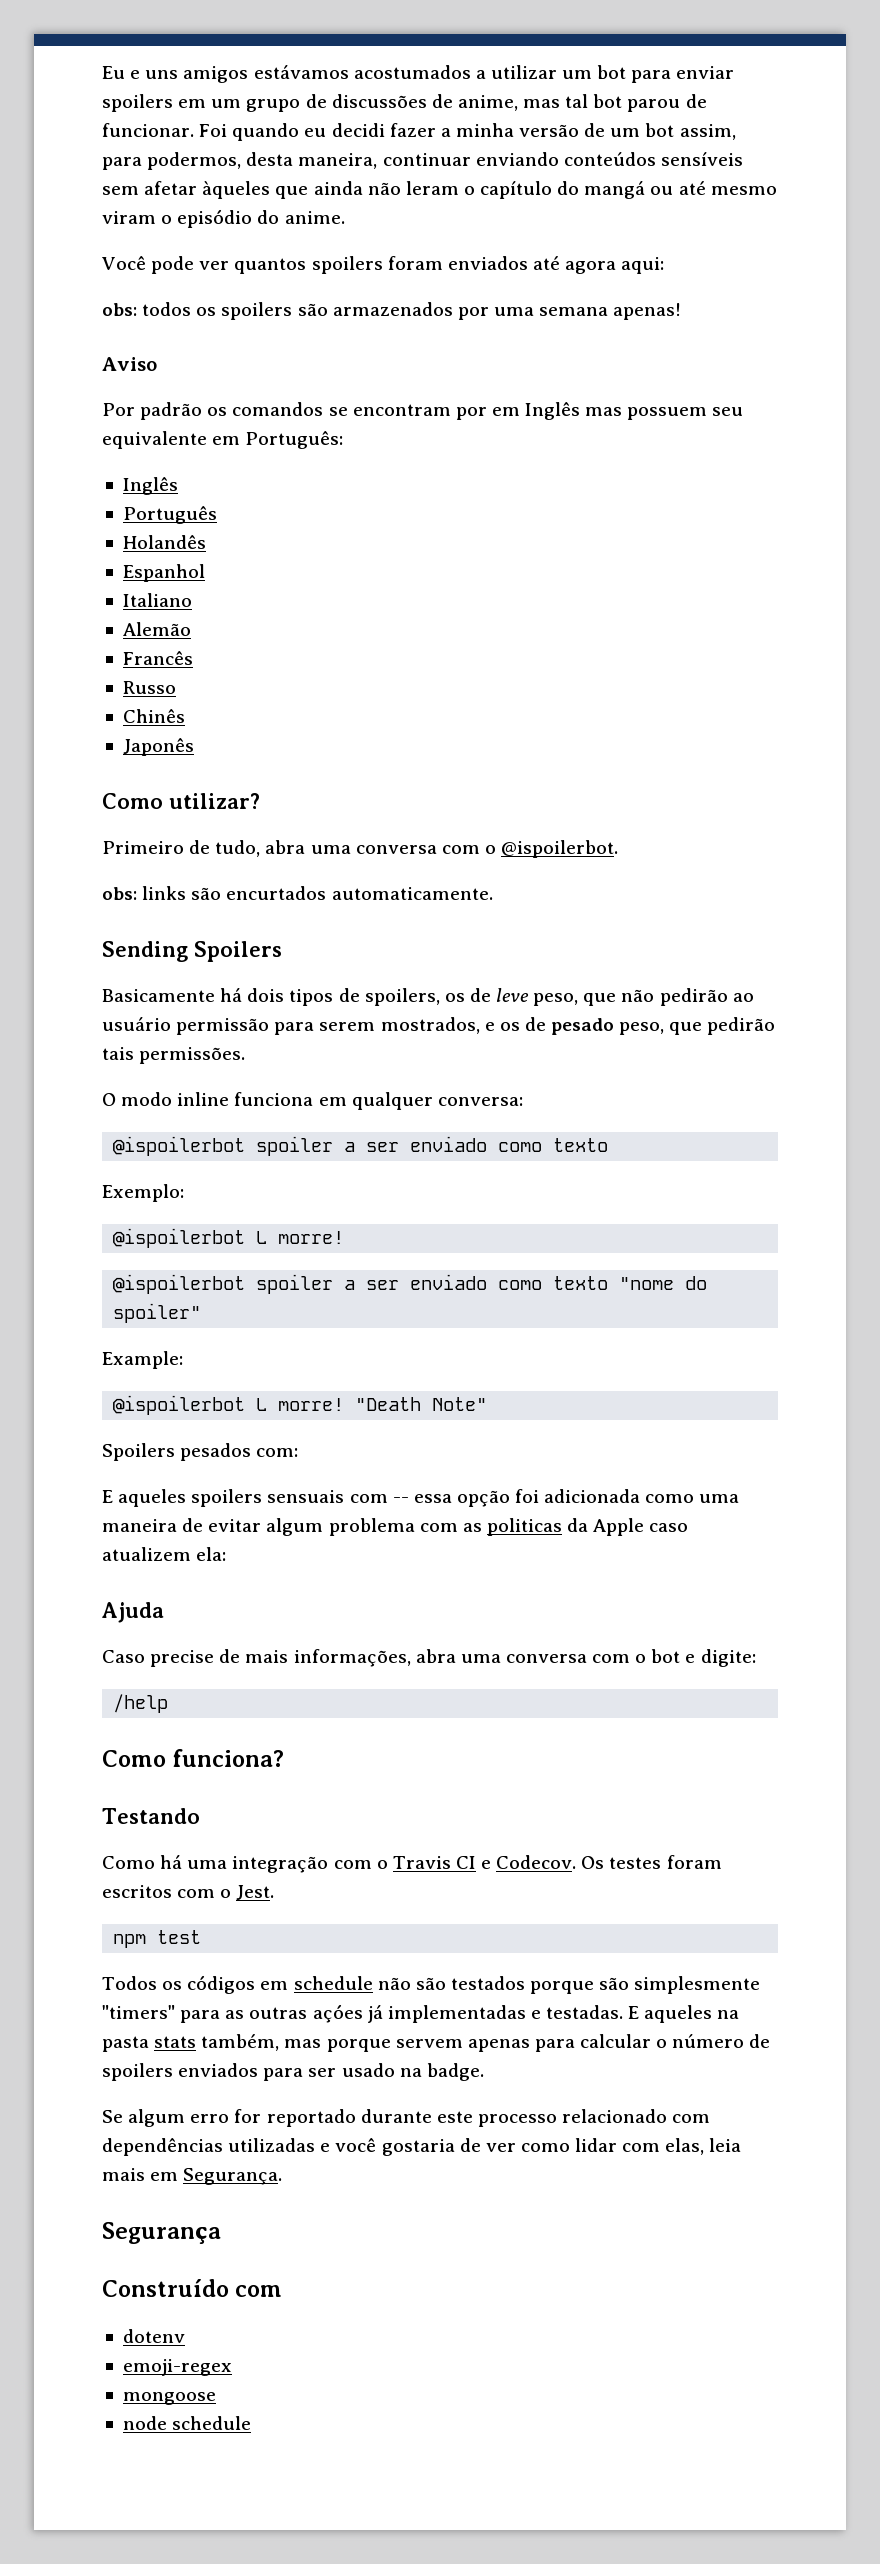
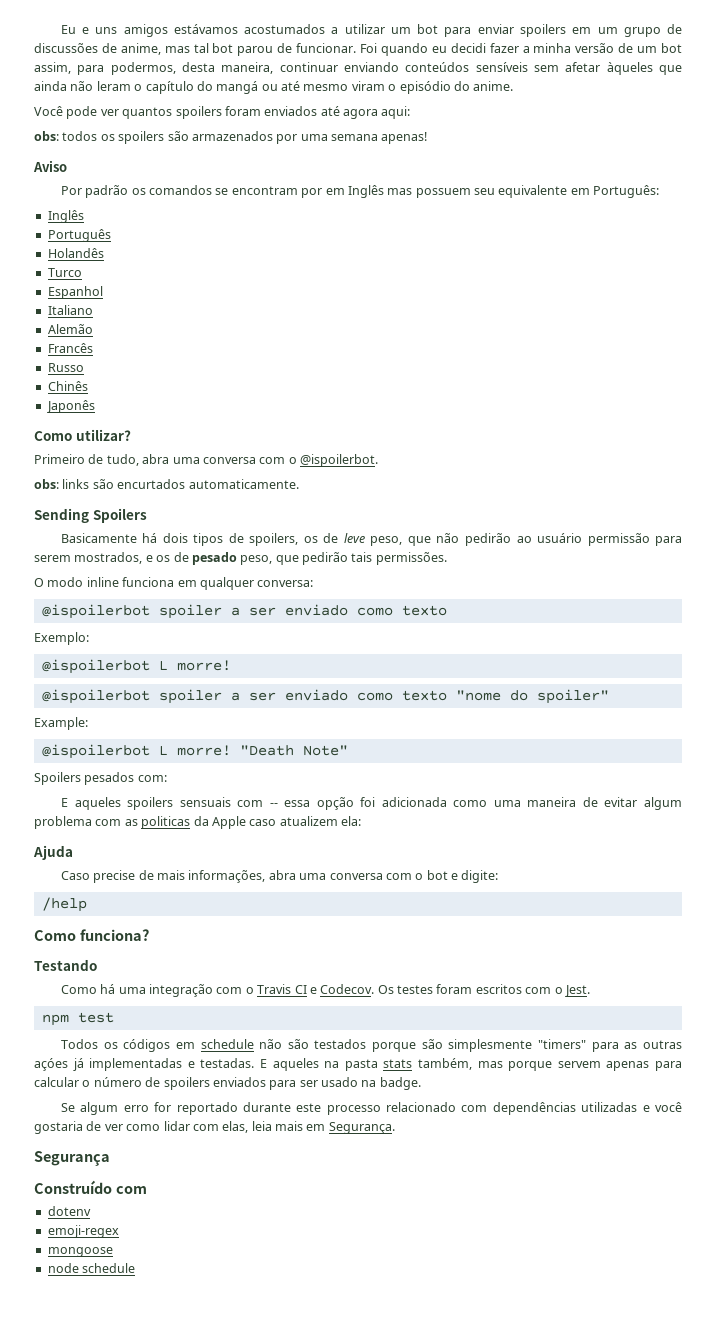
(206, 542) none -> [47,268,82,277] // Turco

